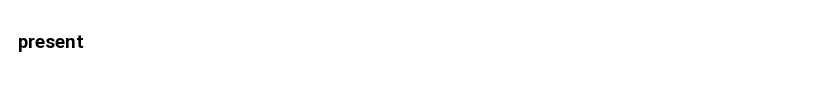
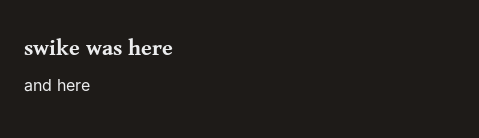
[18,35,84,52] present -> [24,38,173,55] [24,79,90,92] swike was here // and here

